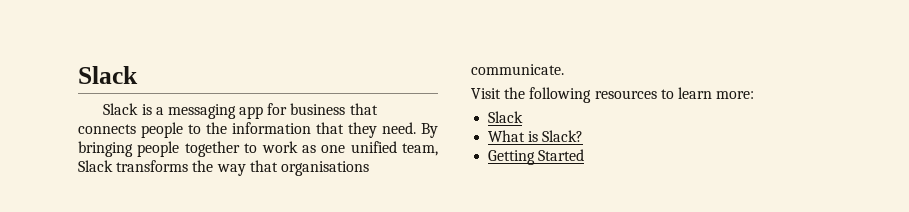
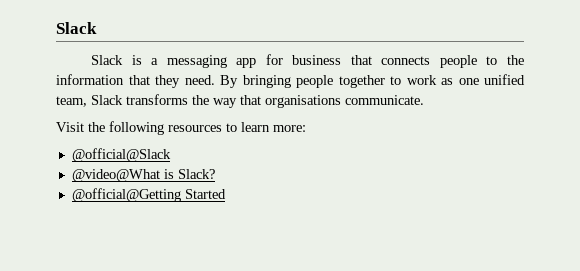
[488,111,524,123] [488,130,526,142] Slack // What -> [71,148,171,162] [71,169,160,182] @official@Slack // @video@What
[488,150,536,165] Getting -> [71,188,181,202] @official@Getting

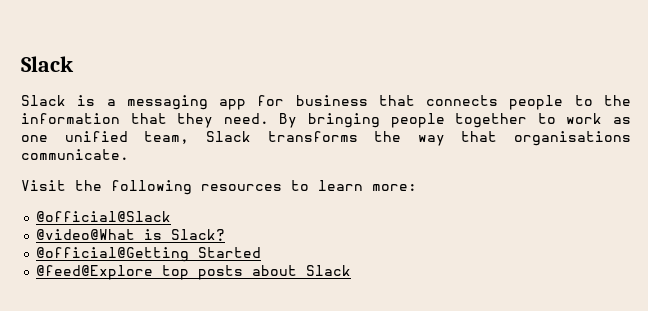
(226, 194) none -> [36,265,352,280] // @feed@Explore top posts about Slack

